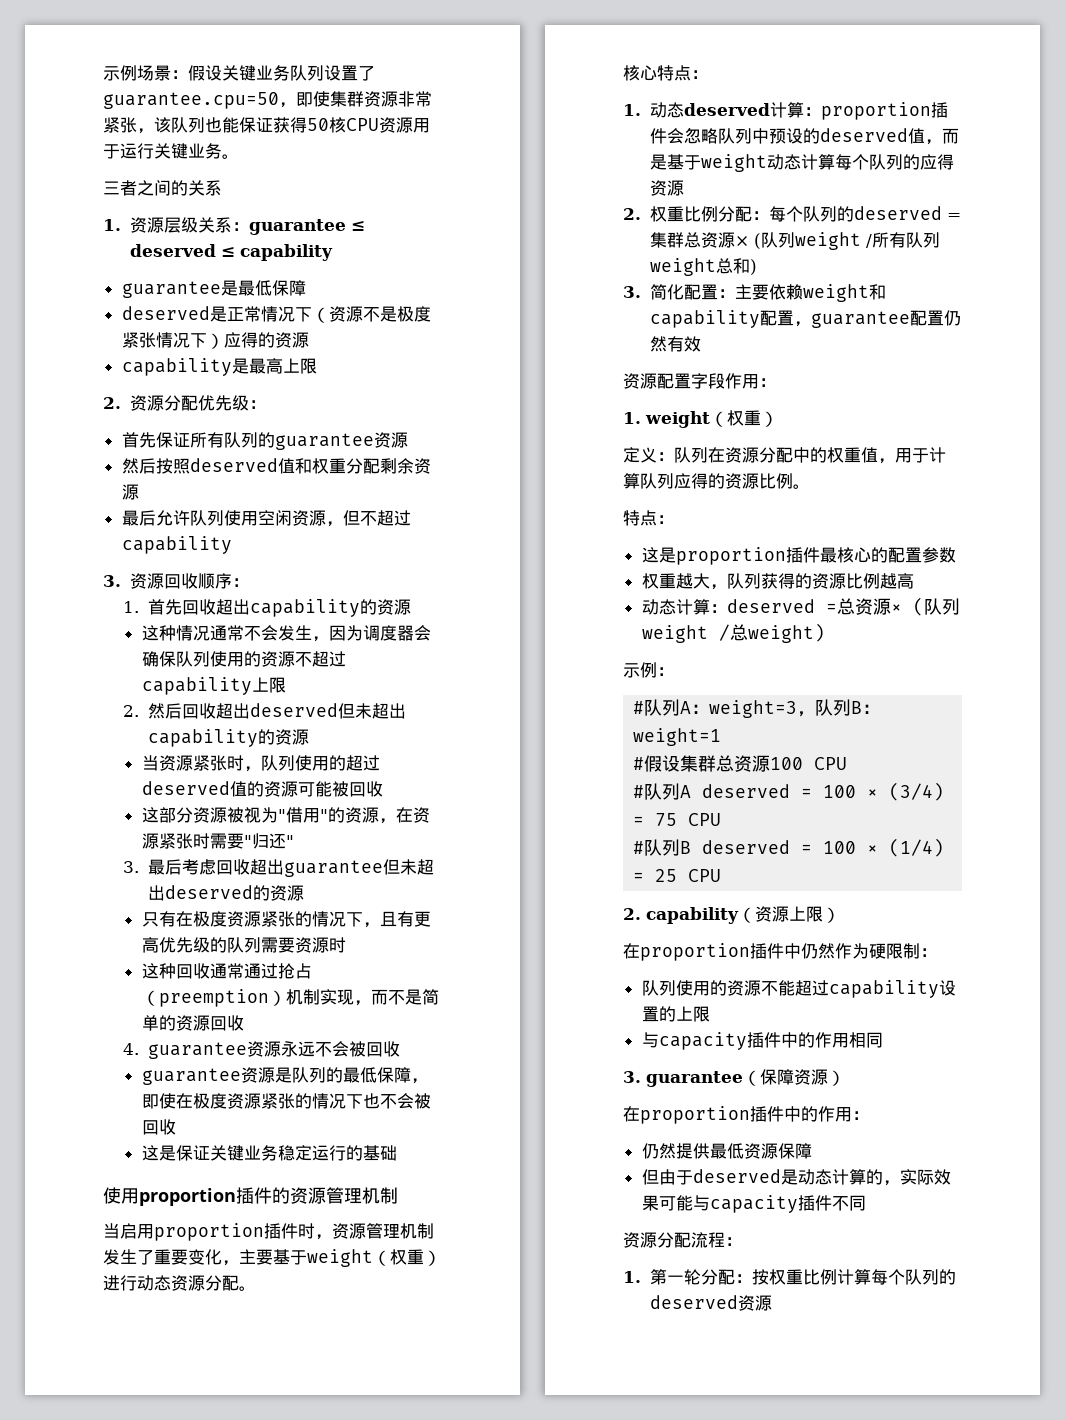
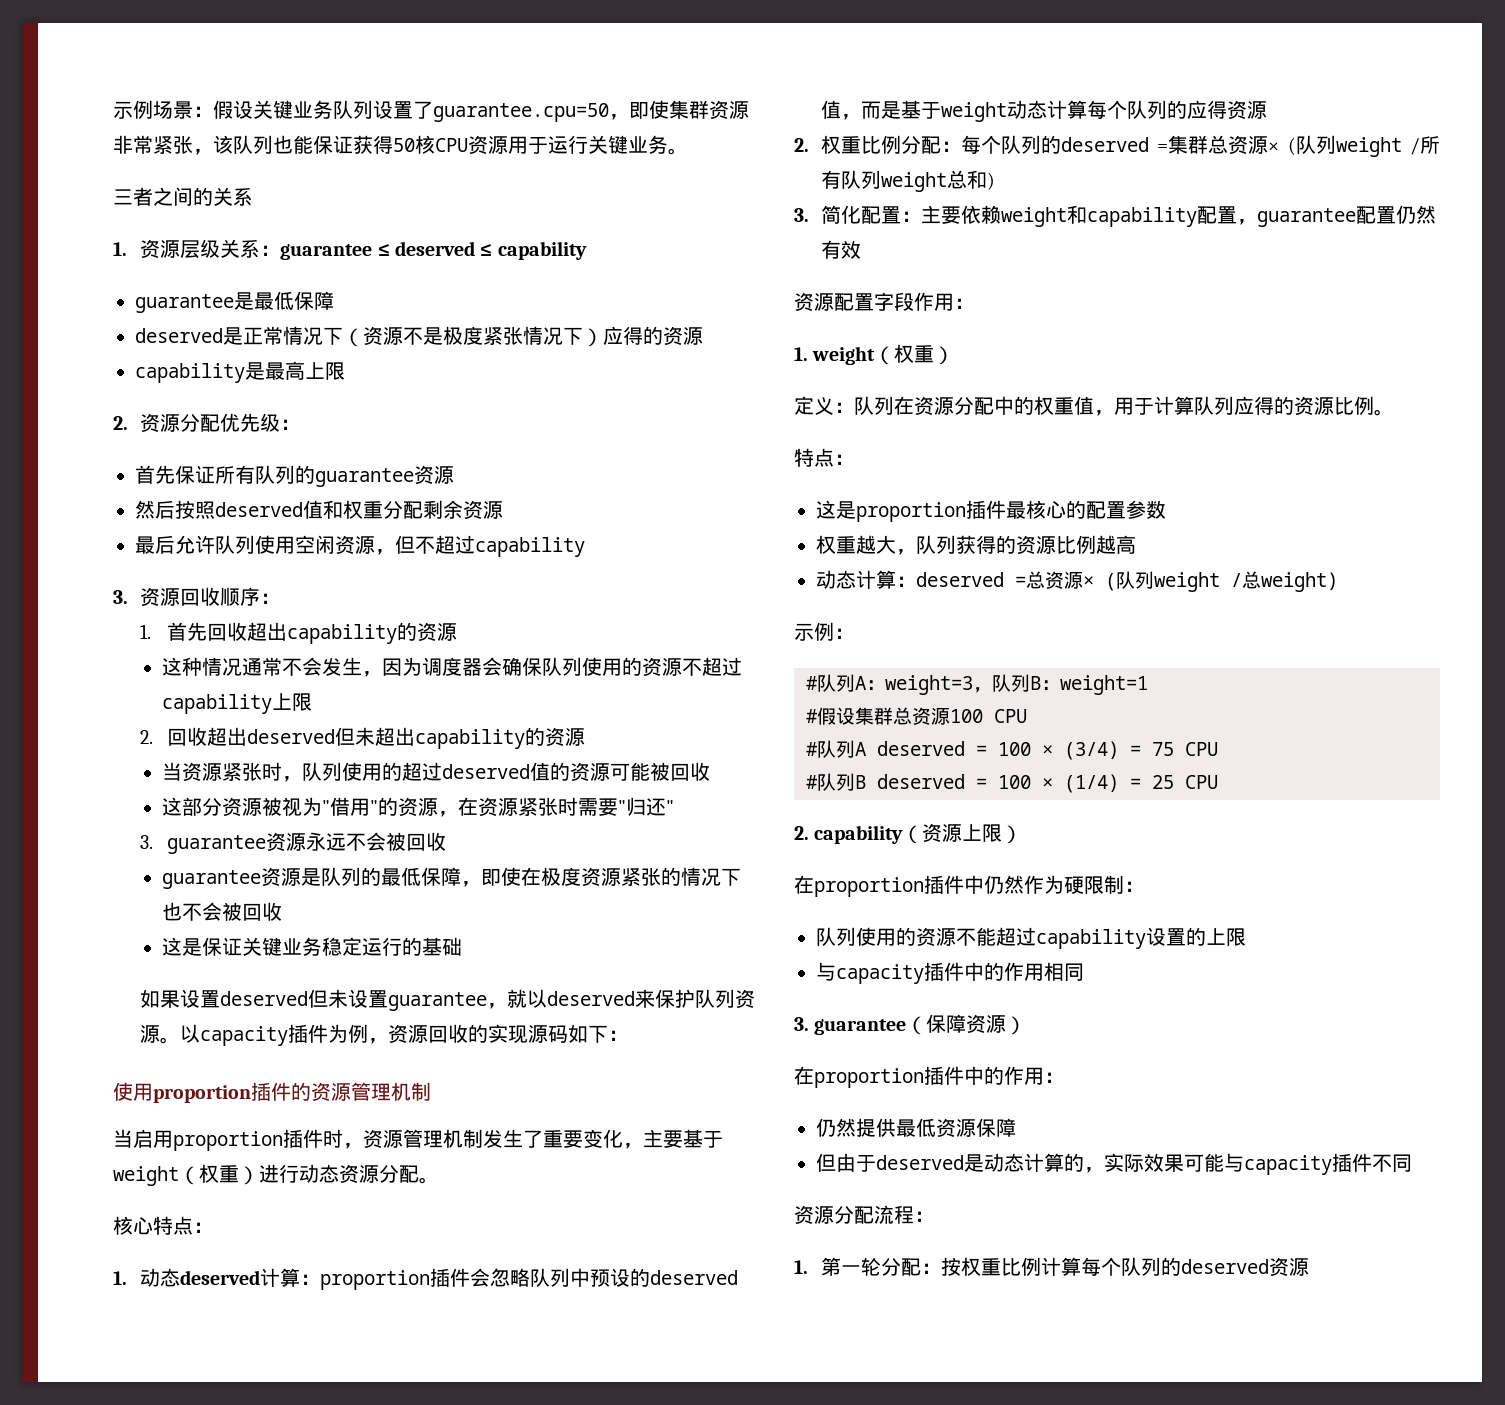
[147,703,182,719] 然后 -> (154, 737) none
[147,859,434,877] [147,885,304,901] [141,911,431,928] [141,937,346,953] [141,963,312,979] [141,989,439,1007] [141,1015,244,1031] [123,1043,140,1055] 最后考虑回收超出guarantee但未超出deserved的资源 // 只有在极度资源紧张的情况下，且有更高优先级的队列需要资源时 // 这种回收通常通过抢占（preemption）机制实现，而不是简单的资源回收 // 4. -> (154, 842) none
(397, 1153) none -> [140,989,756,1011] [140,1024,629,1046] // 如果设置deserved但未设置guarantee，就以deserved来保护队列资源。以capacity插件为例，资源回收的实现源码如下：

